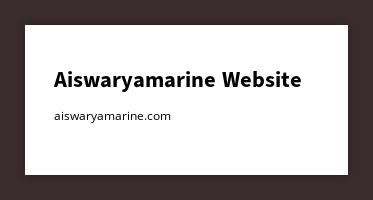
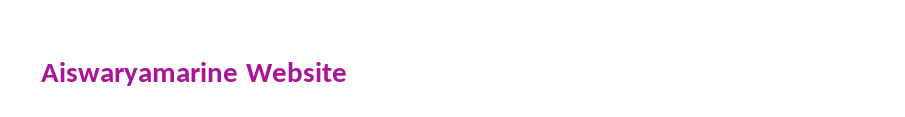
[54,111,171,123] // aiswaryamarine.com -> (347, 72) none

